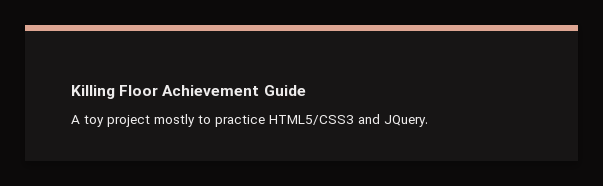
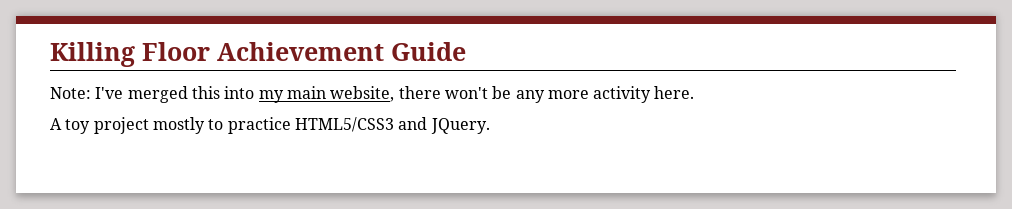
(306, 90) none -> [50,86,695,103] // Note: I've merged this into my main website, there won't be any more activity here.

